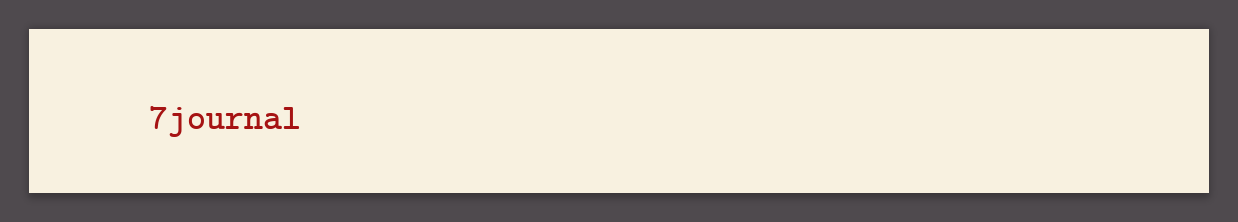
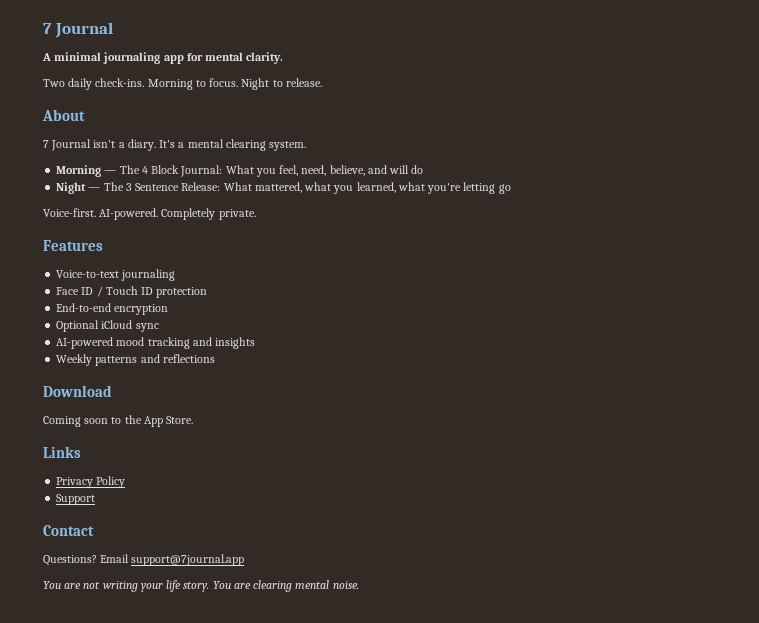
[149,106,301,137] 7journal -> [43,22,113,38] [42,52,284,64] [43,78,322,90] [42,109,85,121] [43,139,307,151] [56,165,424,177] [56,182,511,194] [43,208,256,220] [43,240,103,251] [56,269,176,281] [56,286,208,298] [56,303,169,315] [56,320,159,332] [56,337,256,349] [56,354,215,366] [43,385,112,397] [43,415,194,427] [43,446,81,458] [56,476,126,488] [56,494,96,505] [43,525,94,536] [43,554,245,566] [43,580,359,592] 7 Journal // A minimal journaling app for mental clarity. // Two daily check-ins. Morning to focus. Night to release. // About // 7 Journal isn't a diary. It's a mental clearing system. // Morning — The 4 Block Journal: What you feel, need, believe, and will do // Night — The 3 Sentence Release: What mattered, what you learned, what you're letting go // Voice-first. AI-powered. Completely private. // Features // Voice-to-text journaling // Face ID / Touch ID protection // End-to-end encryption // Optional iCloud sync // AI-powered mood tracking and insights // Weekly patterns and reflections // Download // Coming soon to the App Store. // Links // Privacy Policy // Support // Contact // Questions? Email support@7journal.app // You are not writing your life story. You are clearing mental noise.

